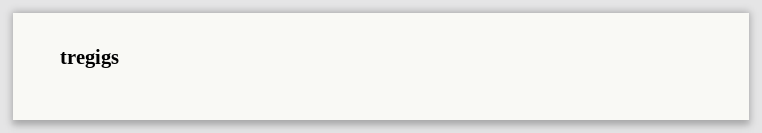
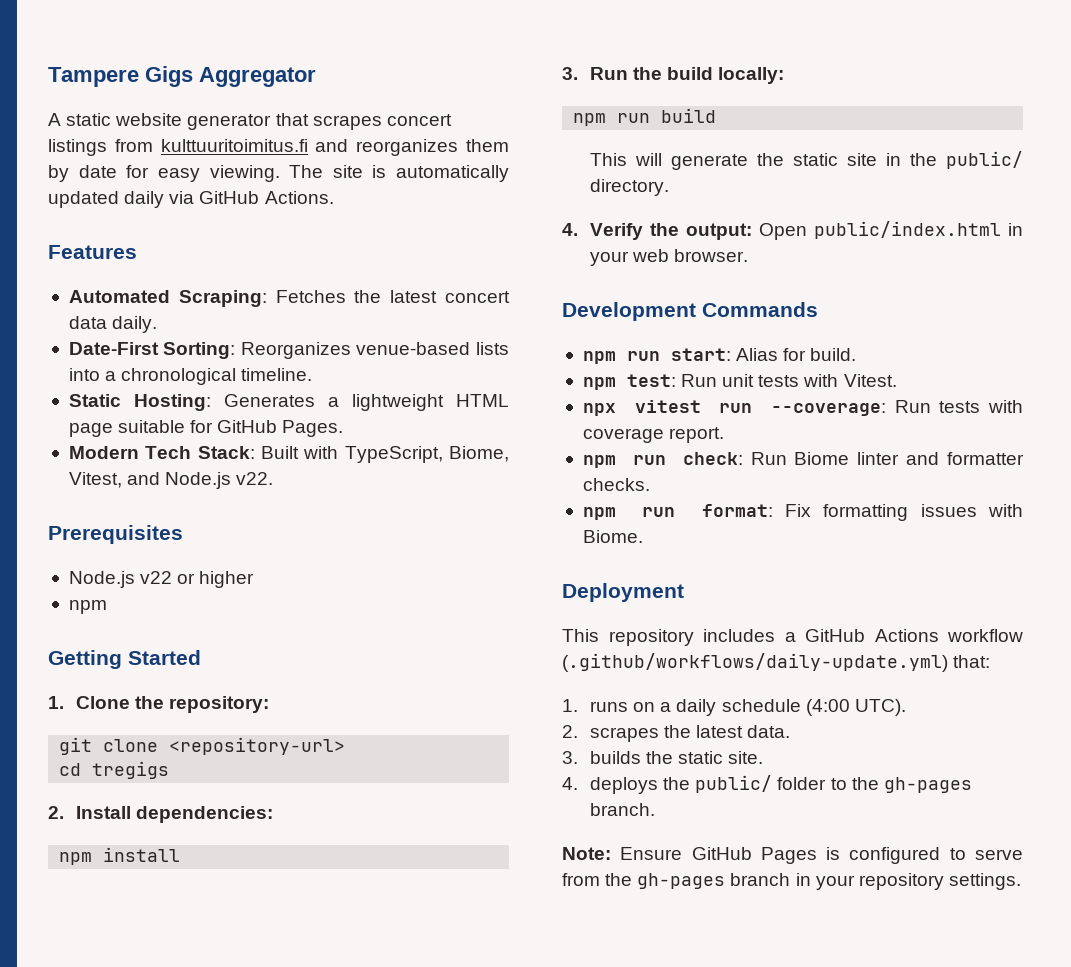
[60,49,119,68] tregigs -> [48,66,316,87] [48,113,452,130] [48,139,510,156] [48,165,509,182] [48,191,334,208] [48,245,137,259] [68,290,511,307] [68,316,158,333] [68,342,510,359] [68,368,313,385] [68,394,509,411] [68,420,344,437] [68,446,510,463] [68,472,274,489] [48,525,183,544] [68,571,255,588] [68,600,107,614] [48,650,201,669] [48,696,270,713] [59,737,346,755] [59,761,170,779] [48,806,274,823] [59,847,181,865] [562,67,785,84] [573,108,717,126] [590,151,1023,170] [590,179,670,196] [562,221,1023,240] [590,249,749,266] [562,302,818,321] [582,348,857,364] [582,374,897,390] [582,400,1023,416] [582,427,725,443] [582,452,1024,468] [582,478,650,491] [582,504,1023,521] [582,530,643,543] [562,583,684,602] [562,629,1023,646] [562,653,991,672] [562,699,906,716] [562,725,791,742] [562,751,764,764] [562,775,972,794] [590,803,656,816] [562,847,1023,864] [562,873,1021,890] Tampere Gigs Aggregator // A static website generator that scrapes concert listings from kulttuuritoimitus.fi and reorganizes them by date for easy viewing. The site is automatically updated daily via GitHub Actions. // Features // Automated Scraping: Fetches the latest concert data daily. // Date-First Sorting: Reorganizes venue-based lists into a chronological timeline. // Static Hosting: Generates a lightweight HTML page suitable for GitHub Pages. // Modern Tech Stack: Built with TypeScript, Biome, Vitest, and Node.js v22. // Prerequisites // Node.js v22 or higher // npm // Getting Started // 1. Clone the repository: // git clone <repository-url> // cd tregigs // 2. Install dependencies: // npm install // 3. Run the build locally: // npm run build // This will generate the static site in the public/ directory. // 4. Verify the output: Open public/index.html in your web browser. // Development Commands // npm run start: Alias for build. // npm test: Run unit tests with Vitest. // npx vitest run --coverage: Run tests with coverage report. // npm run check: Run Biome linter and formatter checks. // npm run format: Fix formatting issues with Biome. // Deployment // This repository includes a GitHub Actions workflow (.github/workflows/daily-update.yml) that: // 1. runs on a daily schedule (4:00 UTC). // 2. scrapes the latest data. // 3. builds the static site. // 4. deploys the public/ folder to the gh-pages branch. // Note: Ensure GitHub Pages is configured to serve from the gh-pages branch in your repository settings.

